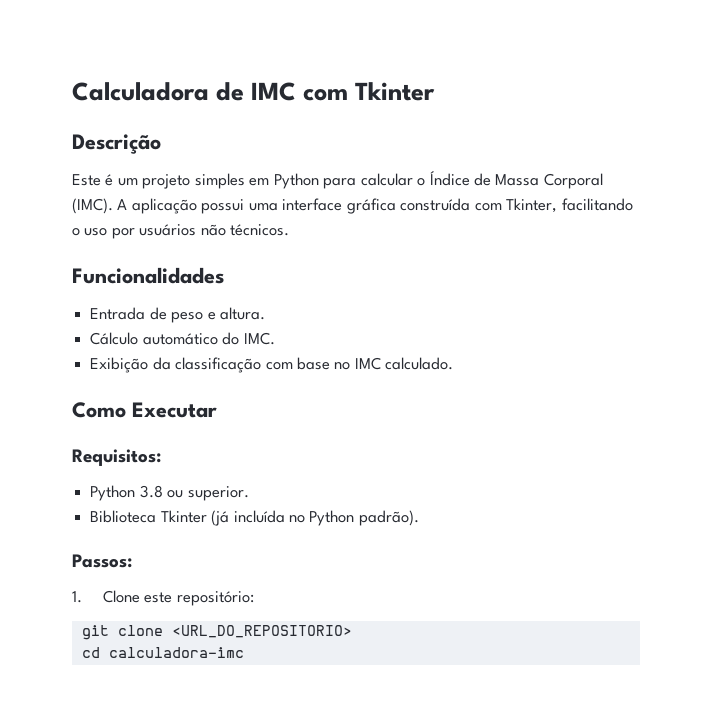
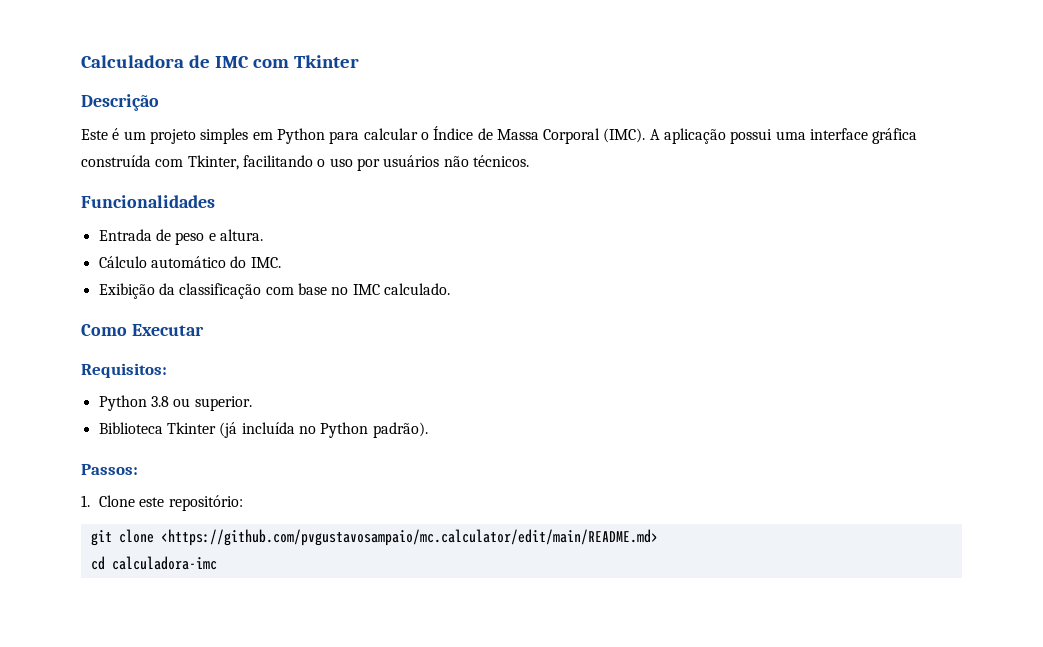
[171,625,352,638] <URL_DO_REPOSITORIO> -> [160,529,658,546] <https://github.com/pvgustavosampaio/mc.calculator/edit/main/README.md>

